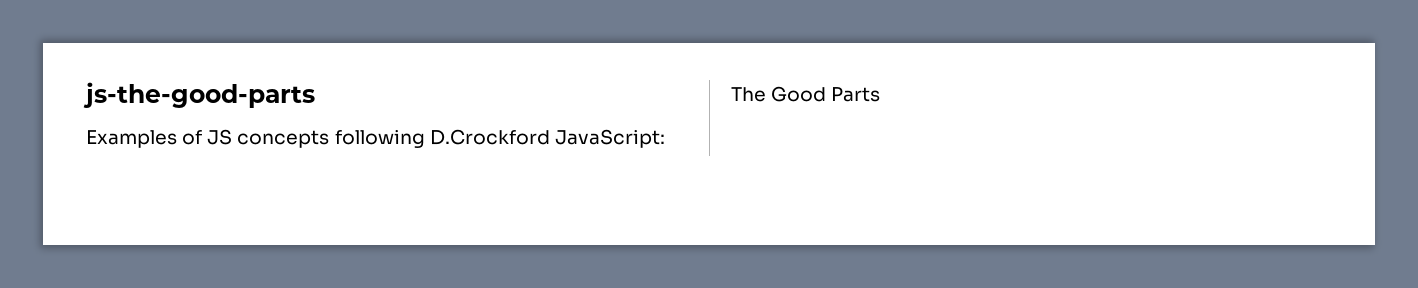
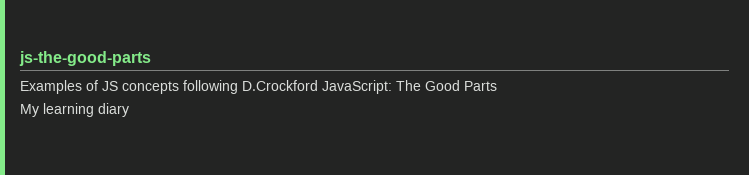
(881, 94) none -> [20,103,129,117] // My learning diary

